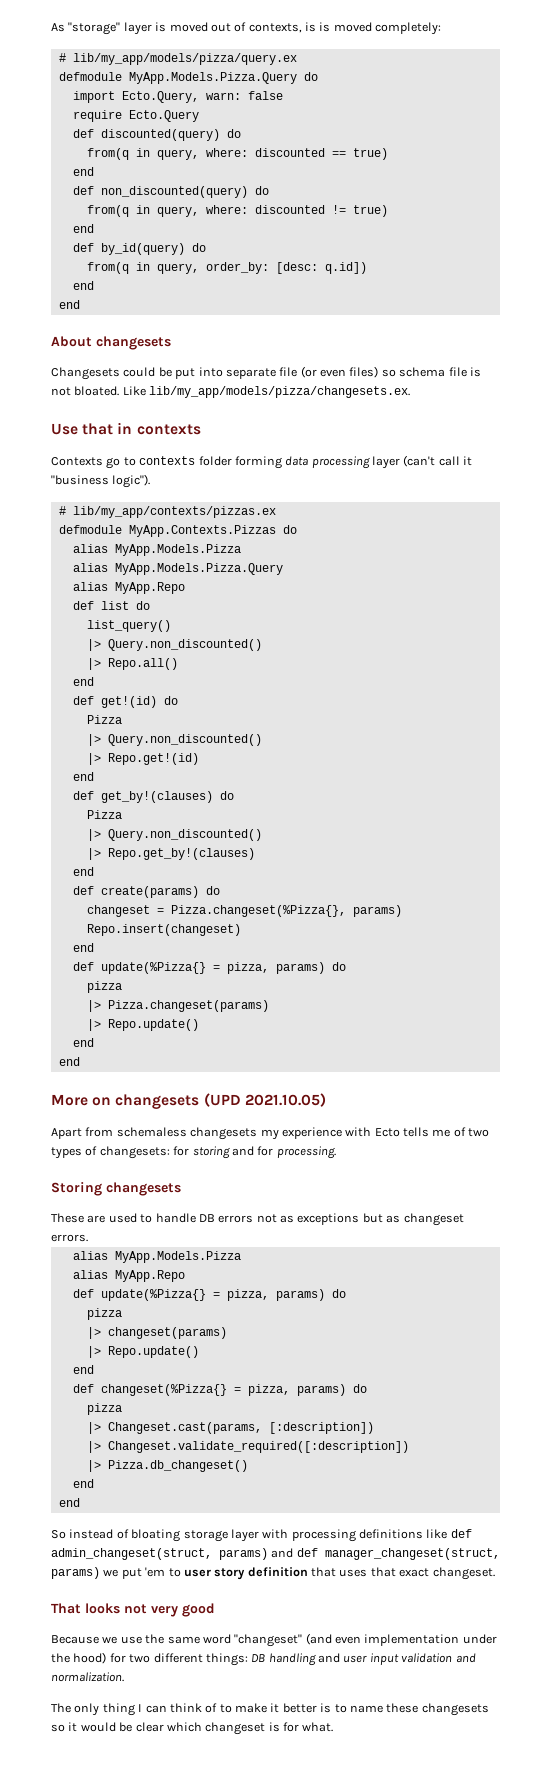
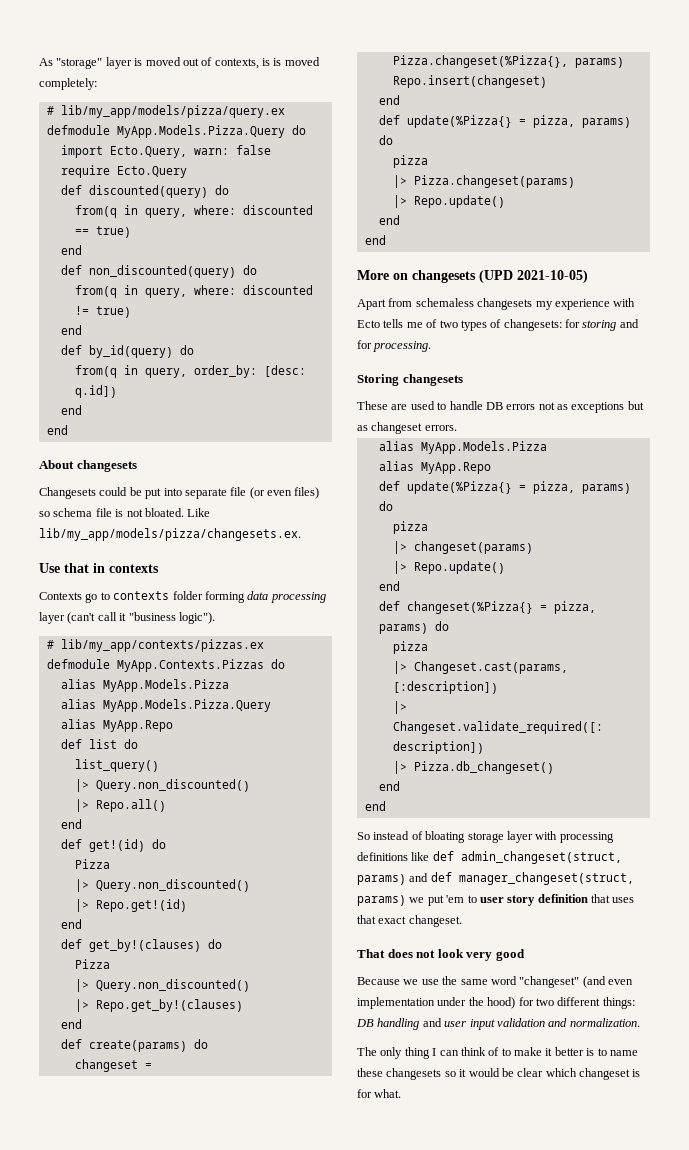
[244,1093,326,1107] 2021.10.05) -> [517,270,588,283] 2021-10-05)
[85,1603,147,1614] looks not -> [387,949,464,958] does not look

